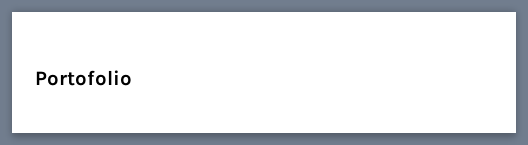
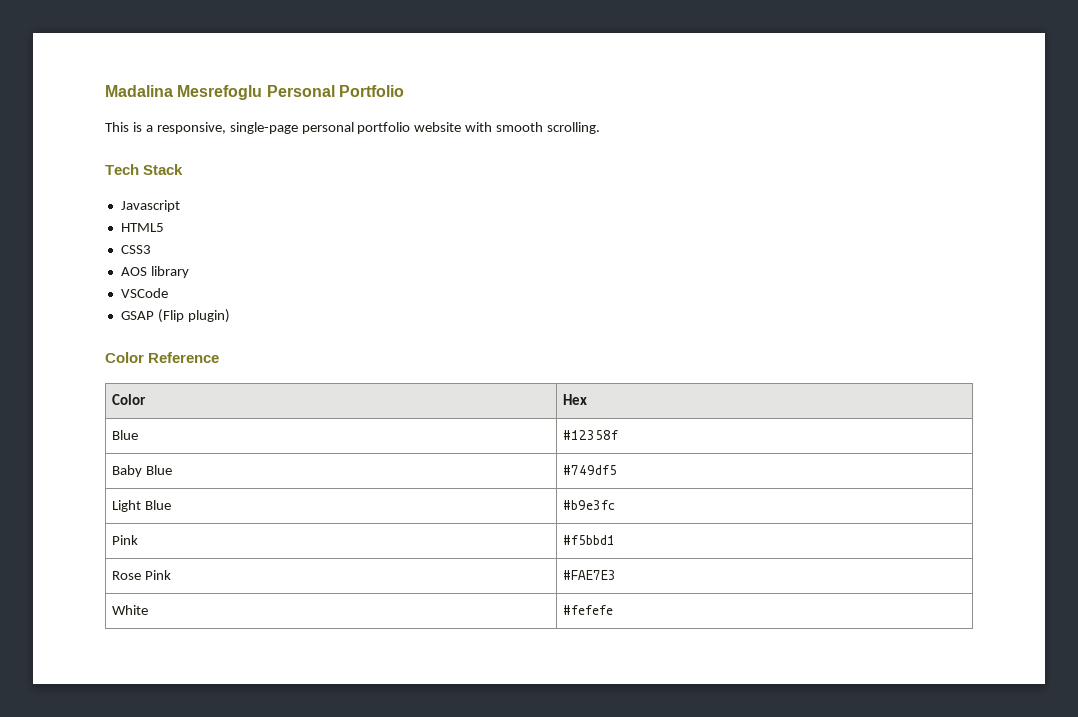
[35,70,132,86] Portofolio -> [105,85,404,100] [105,122,601,134] [105,164,184,175] [120,200,180,212] [120,223,164,232] [120,245,151,254] [120,266,189,278] [120,288,168,298] [120,309,230,323] [105,352,220,363] [112,394,147,405] [563,394,588,405] [112,430,139,440] [563,430,619,440] [112,465,173,477] [563,465,618,475] [112,500,172,512] [563,500,616,510] [112,535,139,545] [563,535,616,545] [112,570,172,580] [563,570,617,580] [112,605,149,615] [563,605,614,615] Madalina Mesrefoglu Personal Portfolio // This is a responsive, single-page personal portfolio website with smooth scrolling. // Tech Stack // Javascript // HTML5 // CSS3 // AOS library // VSCode // GSAP (Flip plugin) // Color Reference // Color | Hex // Blue | #12358f // Baby Blue | #749df5 // Light Blue | #b9e3fc // Pink | #f5bbd1 // Rose Pink | #FAE7E3 // White | #fefefe

